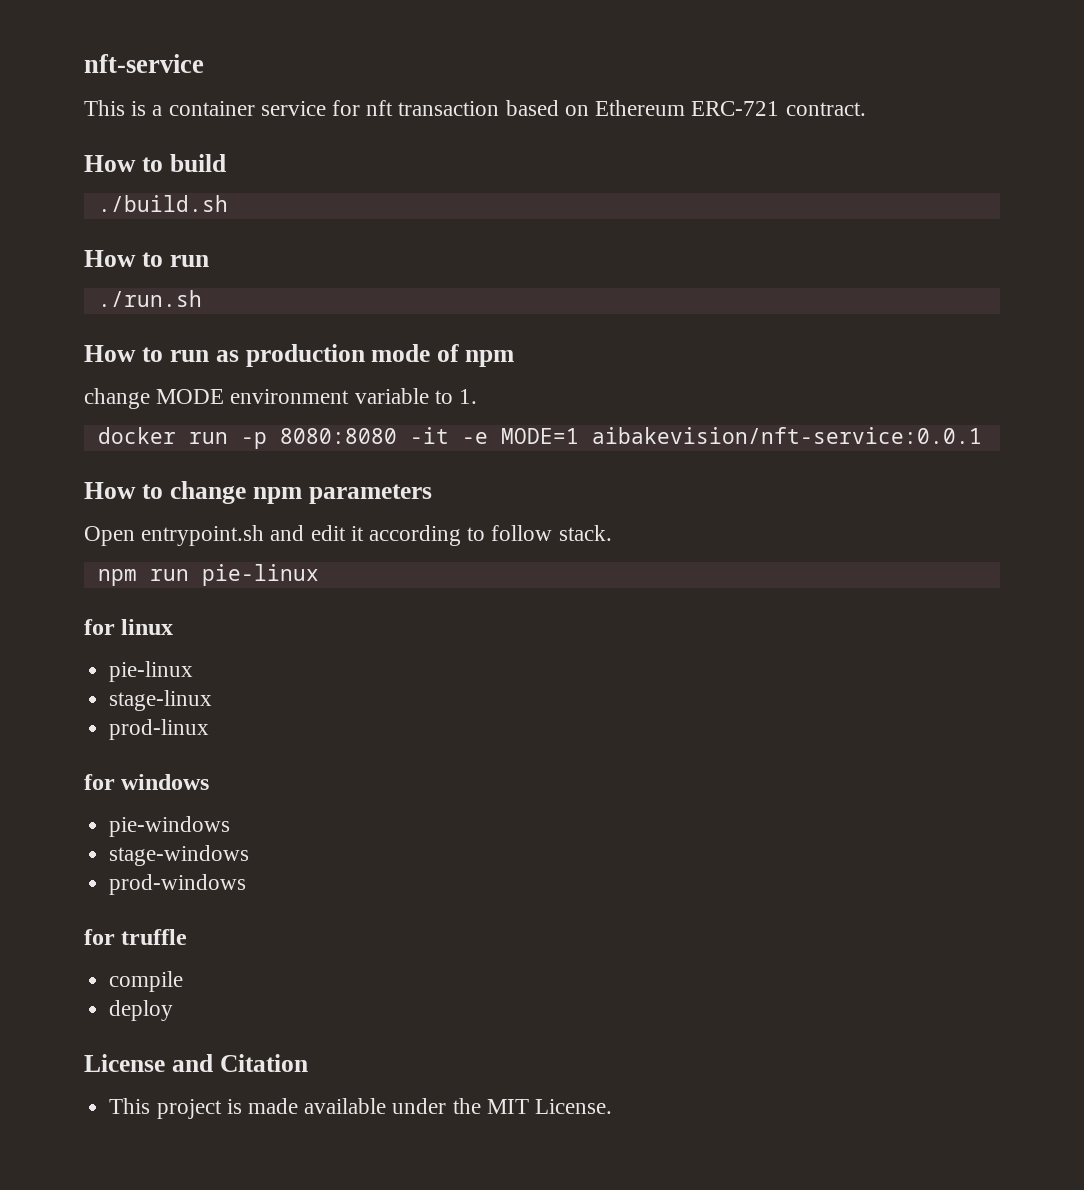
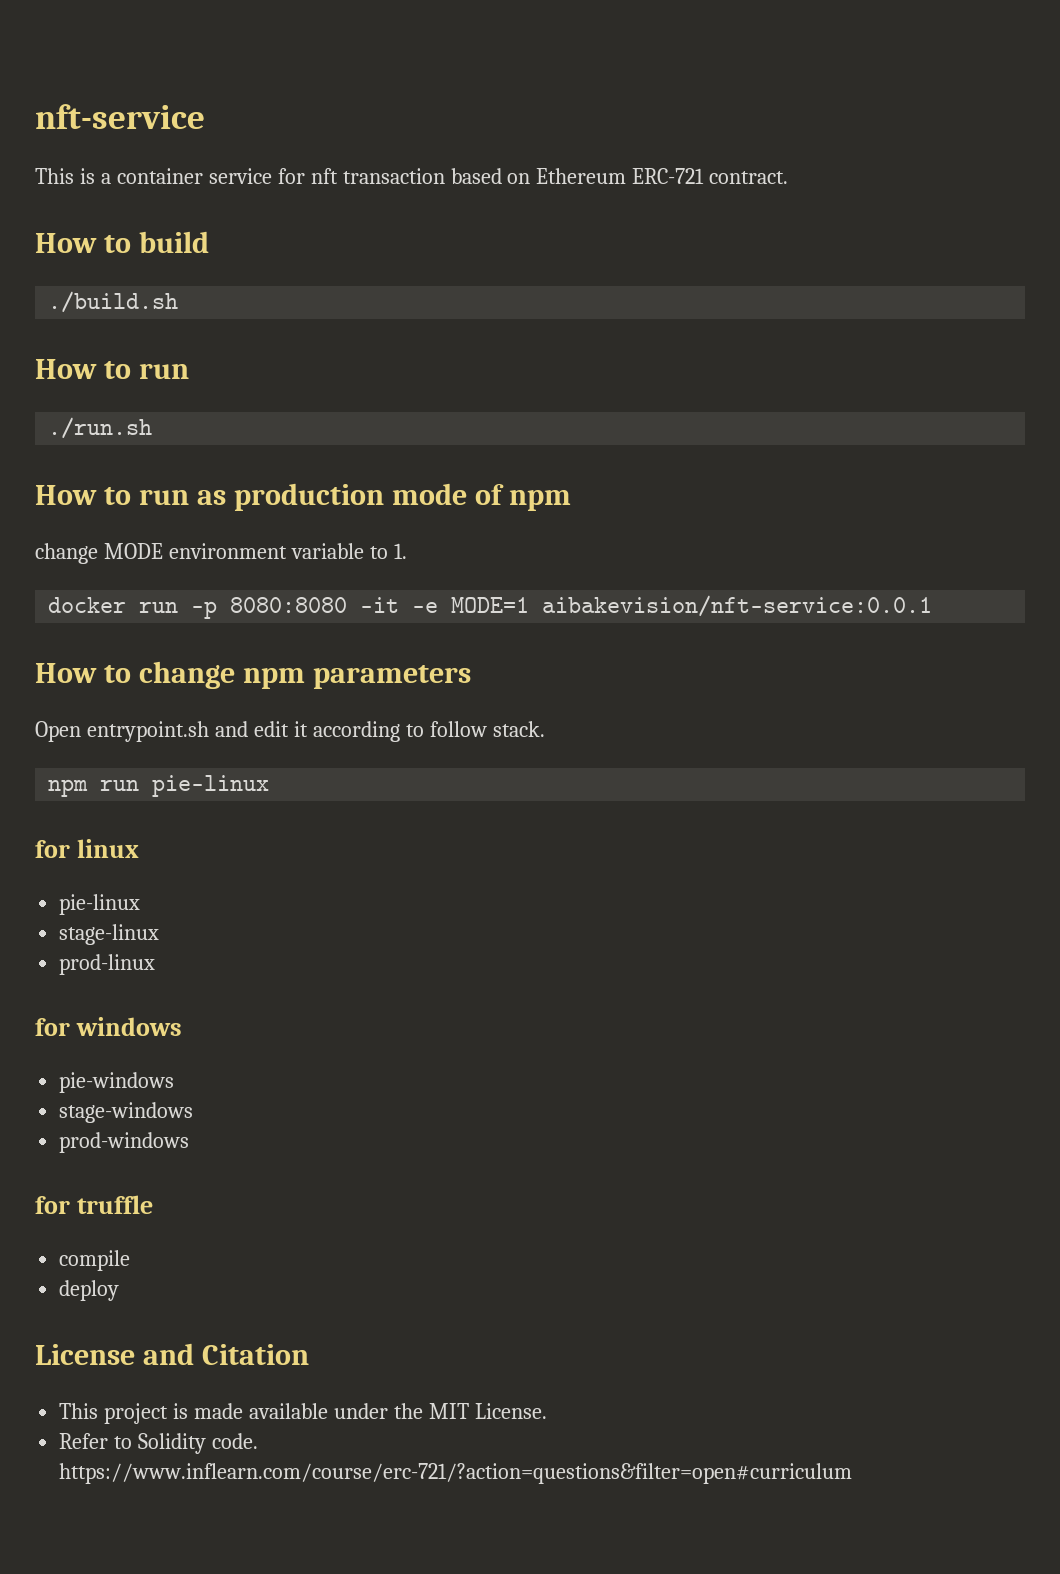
(612, 1106) none -> [59,1433,259,1454] [59,1463,853,1484] // Refer to Solidity code. https://www.inflearn.com/course/erc-721/?action=questions&filter=open#curriculum

